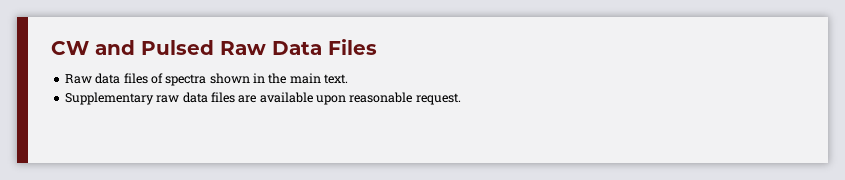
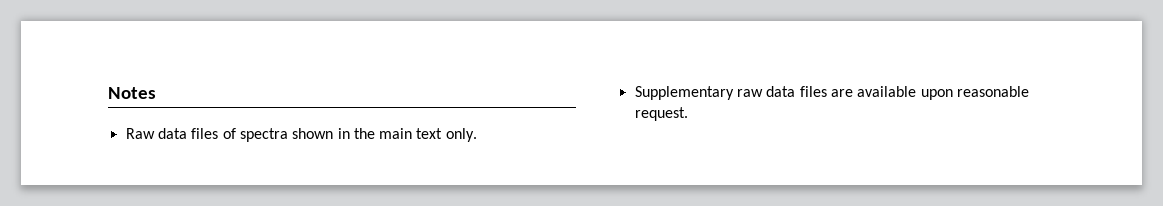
[51,39,377,55] CW and Pulsed Raw Data Files -> [108,87,156,99] Notes
[324,74,349,84] text. -> [416,128,477,142] text only.

